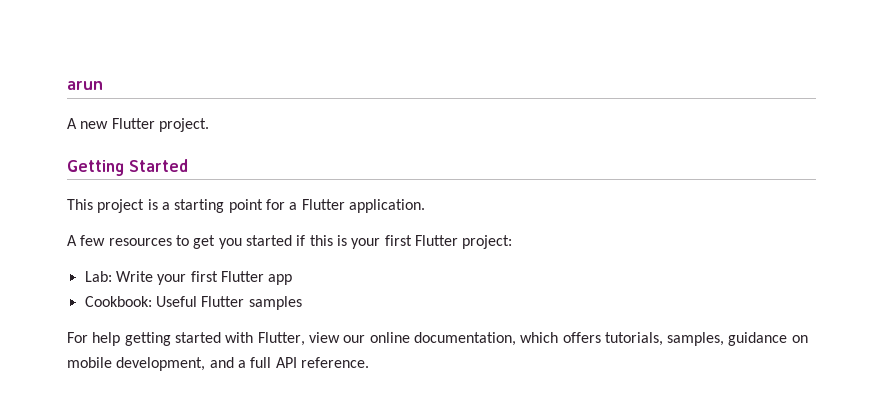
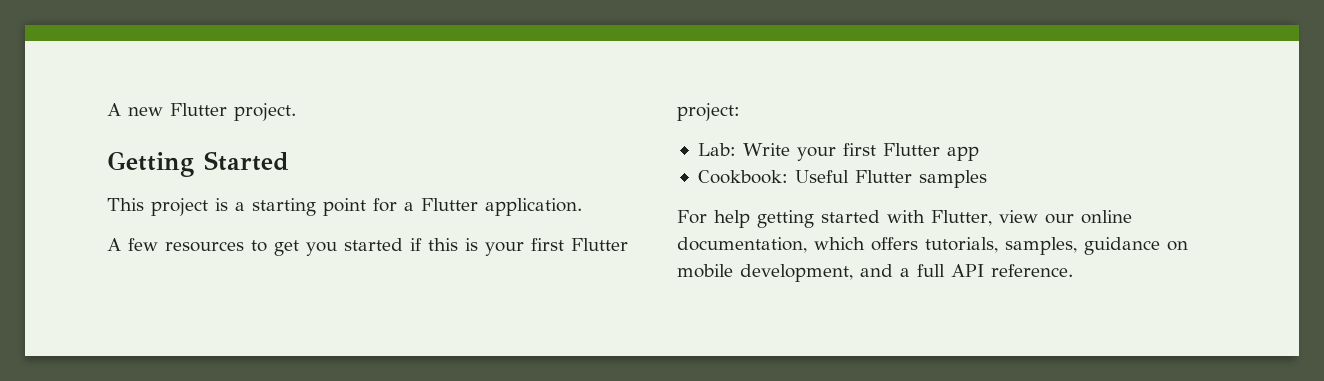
[67,81,103,90] arun // -> (107, 109) none

